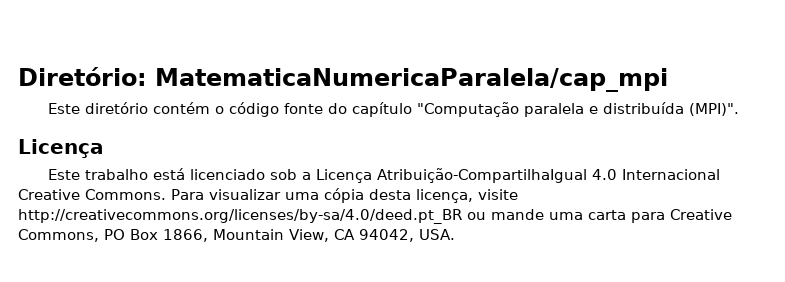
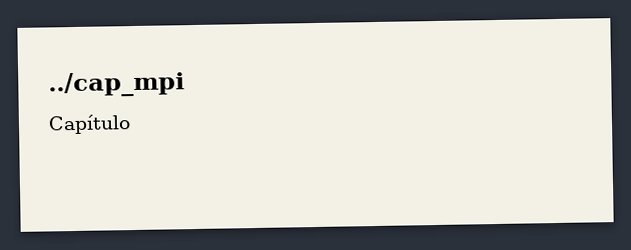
[18,67,668,92] [48,102,740,117] [18,139,104,158] [48,168,721,183] [18,188,518,203] [18,209,732,224] [18,229,455,242] Diretório: MatematicaNumericaParalela/cap_mpi // Este diretório contém o código fonte do capítulo "Computação paralela e distribuída (MPI)". // Licença // Este trabalho está licenciado sob a Licença Atribuição-CompartilhaIgual 4.0 Internacional Creative Commons. Para visualizar uma cópia desta licença, visite http://creativecommons.org/licenses/by-sa/4.0/deed.pt_BR ou mande uma carta para Creative Commons, PO Box 1866, Mountain View, CA 94042, USA. -> [48,71,185,98] [48,114,131,135] ../cap_mpi // Capítulo

